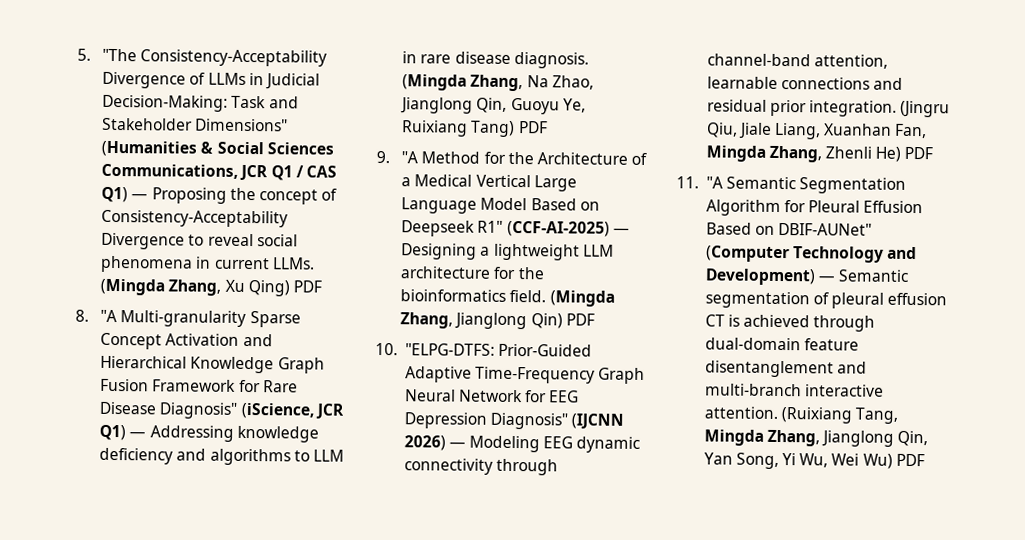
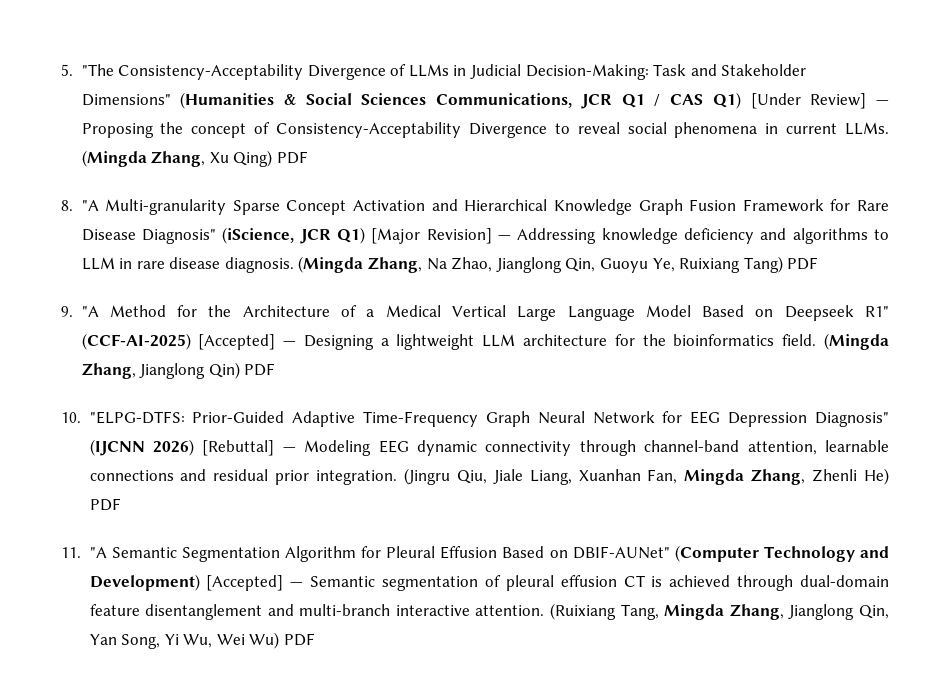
(129, 194) none -> [750,93,867,109] [Under Review]
(127, 432) none -> [371,228,492,244] [Major Revision]
(610, 228) none -> [198,334,276,350] [Accepted]
(446, 443) none -> [202,440,275,456] [Rebuttal]
(816, 277) none -> [206,575,284,591] [Accepted]

